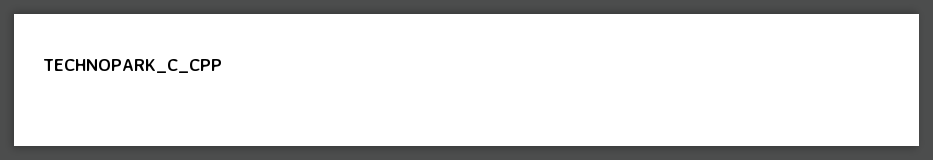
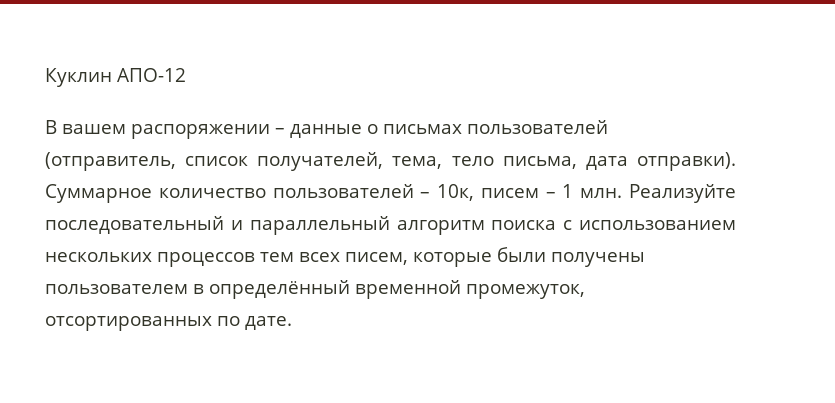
[43,59,222,73] TECHNOPARK_C_CPP -> [45,68,186,87] [45,120,608,139] [45,152,736,171] [45,184,737,203] [45,216,736,235] [45,247,645,267] [45,280,585,299] [45,316,292,331] Куклин АПО-12 // В вашем распоряжении – данные о письмах пользователей (отправитель, список получателей, тема, тело письма, дата отправки). Суммарное количество пользователей – 10к, писем – 1 млн. Реализуйте последовательный и параллельный алгоритм поиска с использованием нескольких процессов тем всех писем, которые были получены пользователем в определённый временной промежуток, отсортированных по дате.

